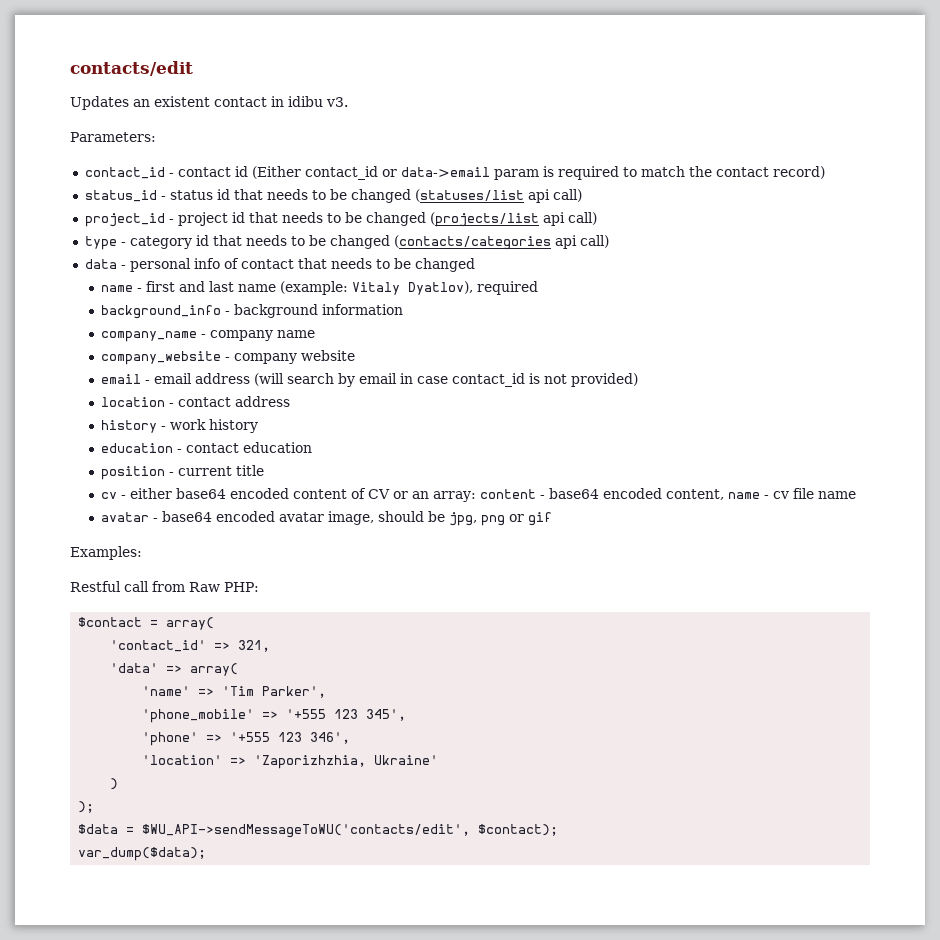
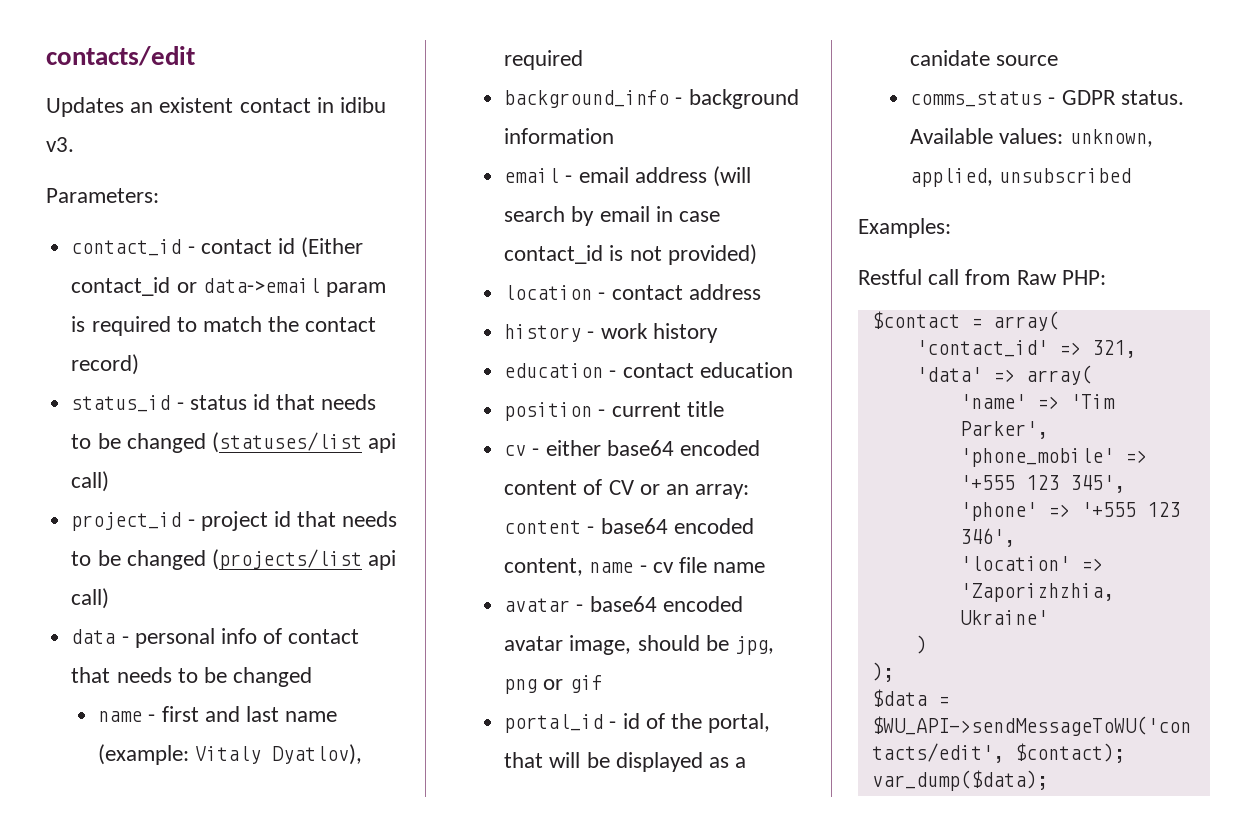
[84,235,609,250] // type - category id that needs to be changed (contacts/categories api call) -> (110, 598) none
[101,330,316,342] [101,350,356,365] // company_name - company name // company_website - company website -> (615, 136) none
(553, 519) none -> [504,713,771,733] [504,752,747,772] [910,50,1059,66] [910,90,1184,107] [910,128,1153,147] [910,168,1132,187] // portal_id - id of the portal, that will be displayed as a canidate source // comms_status - GDPR status. Available values: unknown, applied, unsubscribed

